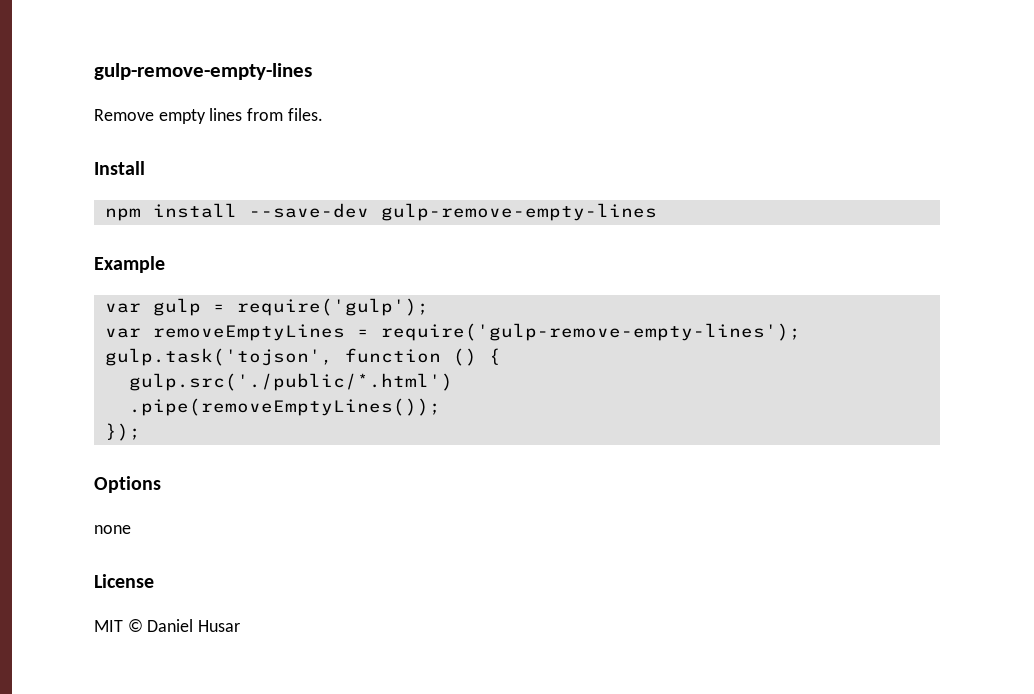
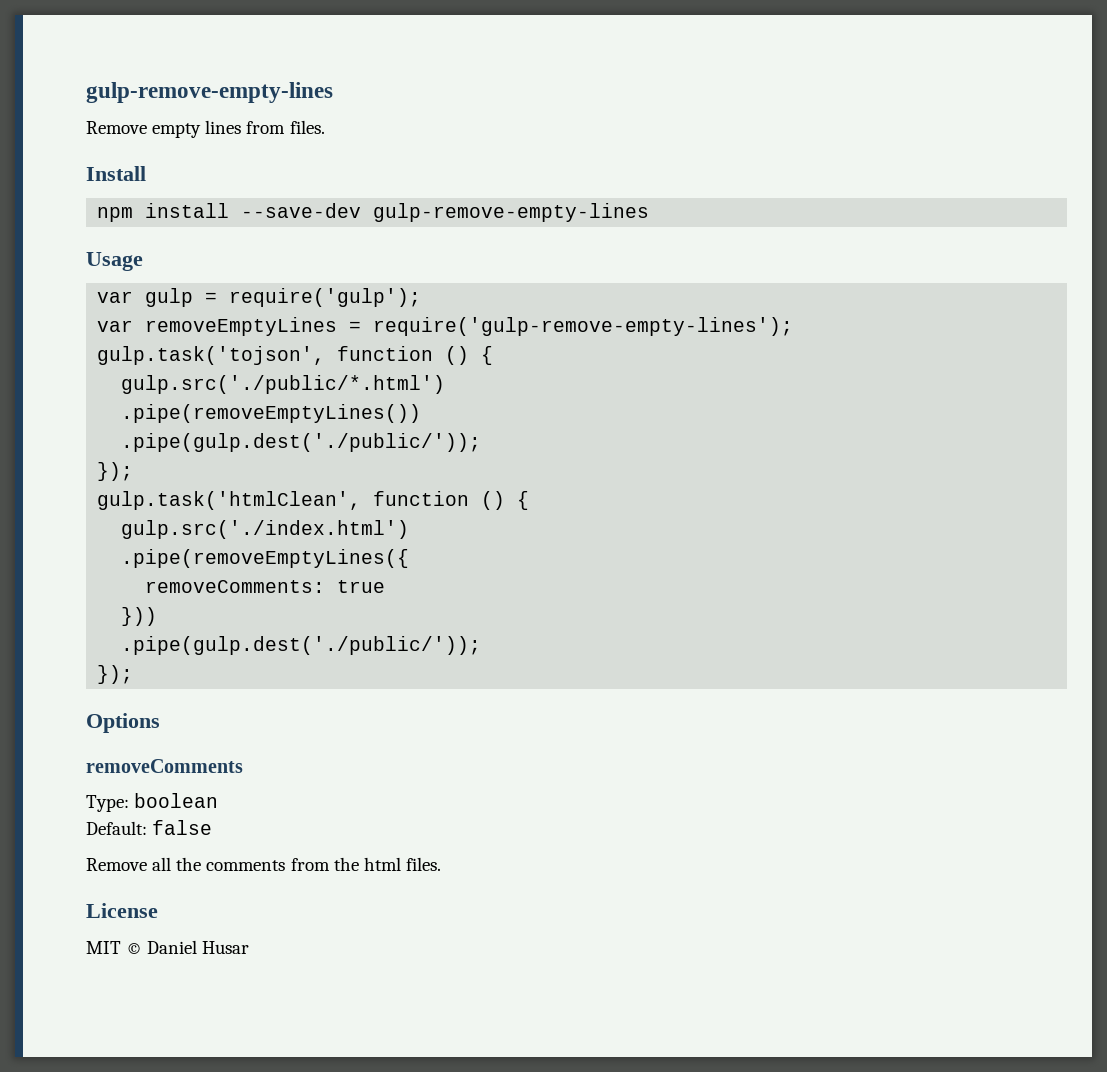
[94,256,165,273] Example -> [86,252,143,271] Usage
[128,398,441,416] [104,423,141,441] [94,476,161,493] [94,525,131,534] .pipe(removeEmptyLines()); // }); // Options // none -> [121,404,422,423] [121,433,482,452] [97,462,134,481] [97,491,530,510] [121,520,410,539] [121,549,410,568] [145,580,386,593] [121,607,158,626] [121,636,482,655] [97,665,134,684] [86,713,160,733] [86,759,243,773] [86,793,219,812] [86,820,213,835] [86,857,441,871] .pipe(removeEmptyLines()) // .pipe(gulp.dest('./public/')); // }); // gulp.task('htmlClean', function () { // gulp.src('./index.html') // .pipe(removeEmptyLines({ // removeComments: true // })) // .pipe(gulp.dest('./public/')); // }); // Options // removeComments // Type: boolean // Default: false // Remove all the comments from the html files.

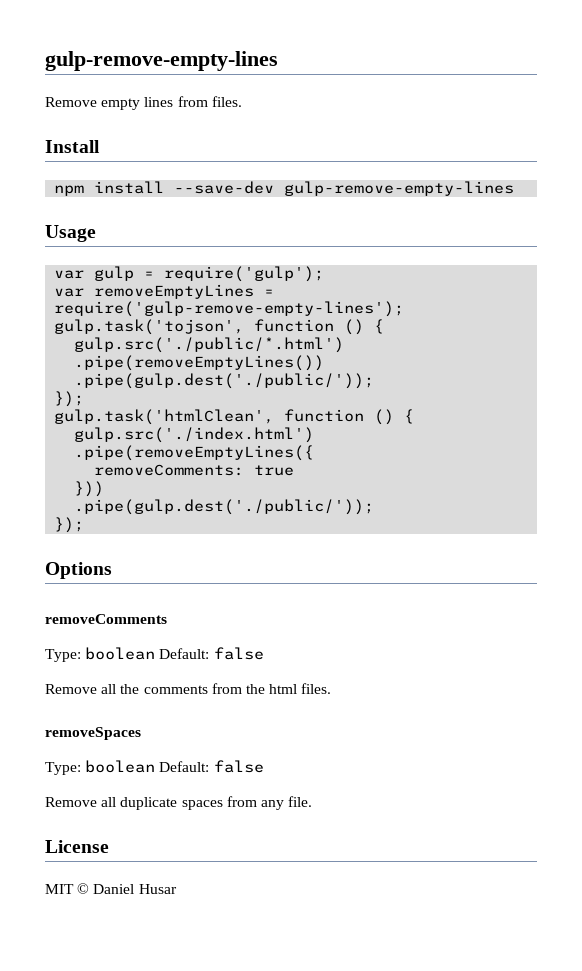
(219, 800) // -> (156, 653) none
(441, 864) none -> [45,727,141,740] [45,760,264,775] [45,796,313,810] // removeSpaces // Type: boolean Default: false // Remove all duplicate spaces from any file.

